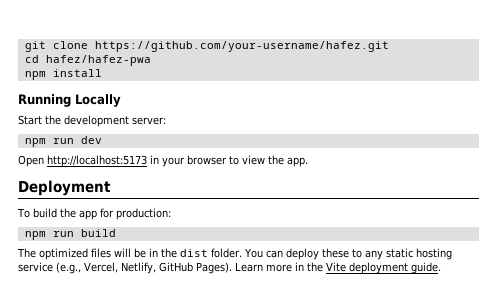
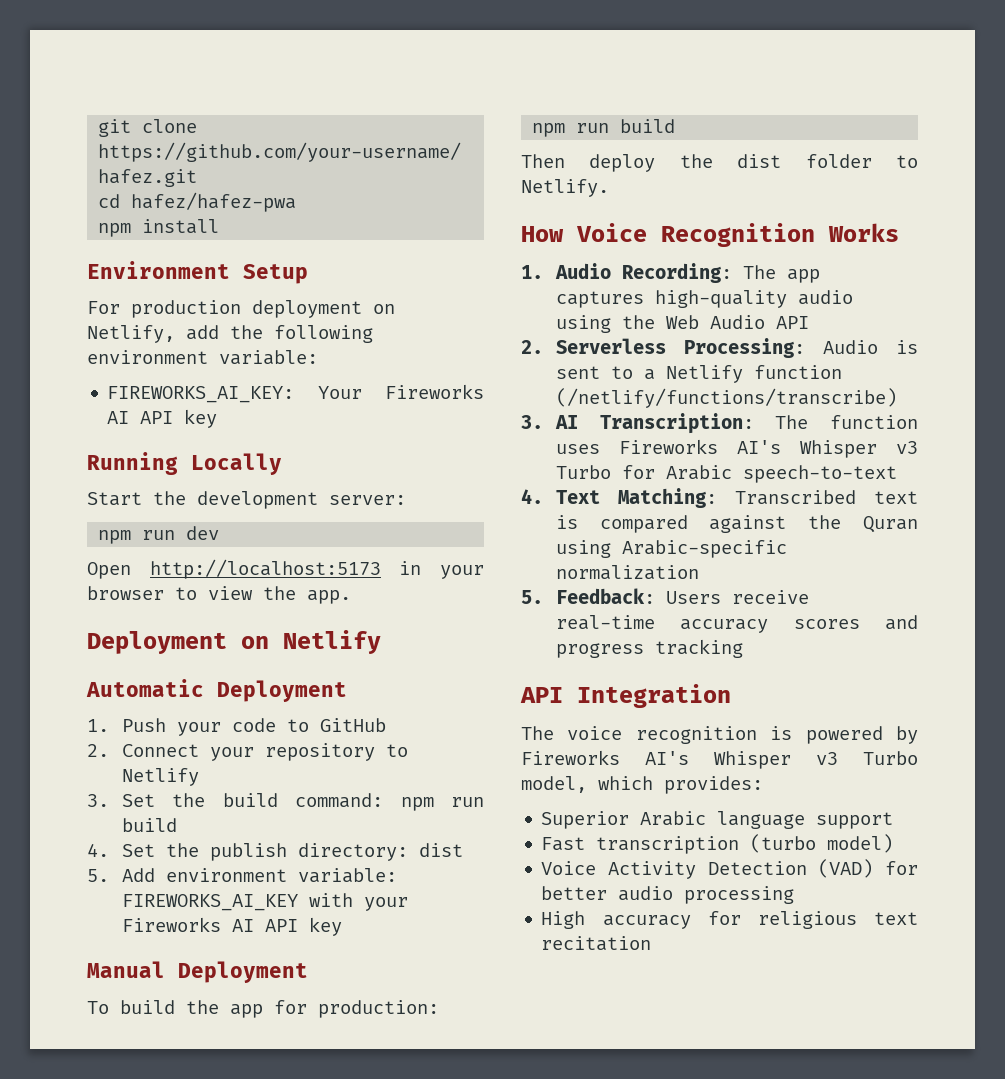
(102, 73) none -> [87,261,308,284] [87,300,395,318] [87,325,373,343] [87,350,318,365] [107,384,484,403] [107,409,218,428] // Environment Setup // For production deployment on Netlify, add the following environment variable: // FIREWORKS_AI_KEY: Your Fireworks AI API key
(111, 188) none -> [241,630,381,654] [86,679,347,702] [87,718,386,736] [87,743,408,761] [121,768,199,786] [87,793,484,811] [121,818,177,832] [87,843,463,861] [87,868,397,883] [121,893,408,911] [121,917,342,936] [87,961,308,983] on Netlify // Automatic Deployment // 1. Push your code to GitHub // 2. Connect your repository to Netlify // 3. Set the build command: npm run build // 4. Set the publish directory: dist // 5. Add environment variable: FIREWORKS_AI_KEY with your Fireworks AI API key // Manual Deployment
[17,248,452,260] [18,262,441,274] The optimized files will be in the dist folder. You can deploy these to any static hosting service (e.g., Vercel, Netlify, GitHub Pages). Learn more in the Vite deployment guide. -> [521,154,918,172] [521,179,609,197] [521,223,899,247] [521,263,820,283] [555,290,853,308] [555,315,809,333] [521,338,918,358] [555,365,842,383] [555,388,897,408] [521,413,918,434] [555,439,918,458] [555,465,897,483] [521,488,918,508] [555,515,918,533] [555,540,787,558] [555,565,699,580] [521,588,809,604] [555,615,918,633] [555,639,743,658] [520,684,731,708] [521,726,918,744] [521,750,918,769] [521,776,763,794] [541,811,894,829] [541,834,894,854] [541,859,918,879] [541,886,795,904] [541,911,918,929] [541,936,652,951] Then deploy the dist folder to Netlify. // How Voice Recognition Works // 1. Audio Recording: The app captures high-quality audio using the Web Audio API // 2. Serverless Processing: Audio is sent to a Netlify function (/netlify/functions/transcribe) // 3. AI Transcription: The function uses Fireworks AI's Whisper v3 Turbo for Arabic speech-to-text // 4. Text Matching: Transcribed text is compared against the Quran using Arabic-specific normalization // 5. Feedback: Users receive real-time accuracy scores and progress tracking // API Integration // The voice recognition is powered by Fireworks AI's Whisper v3 Turbo model, which provides: // Superior Arabic language support // Fast transcription (turbo model) // Voice Activity Detection (VAD) for better audio processing // High accuracy for religious text recitation

